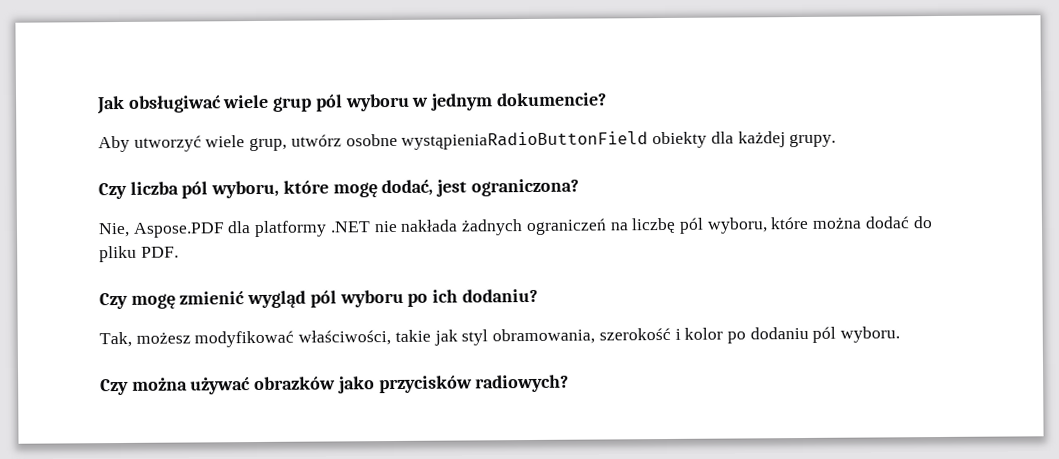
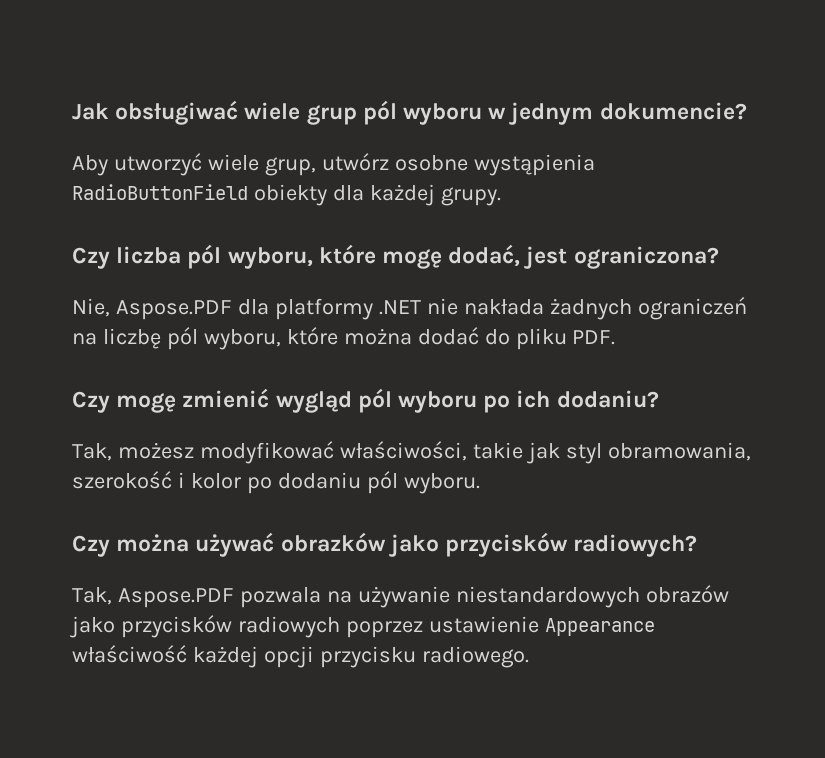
[401,131,649,150] wystąpieniaRadioButtonField -> [473,154,595,176] [72,184,248,200] wystąpienia RadioButtonField
(570, 383) none -> [72,585,729,608] [70,615,655,638] [72,645,529,668] // Tak, Aspose.PDF pozwala na używanie niestandardowych obrazów jako przycisków radiowych poprzez ustawienie Appearance właściwość każdej opcji przycisku radiowego.

